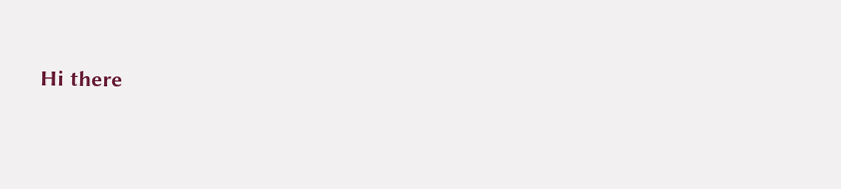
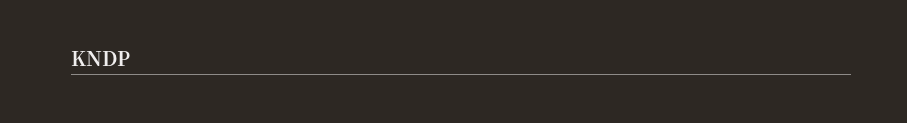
[40,69,123,87] Hi there -> [71,51,130,66] KNDP

